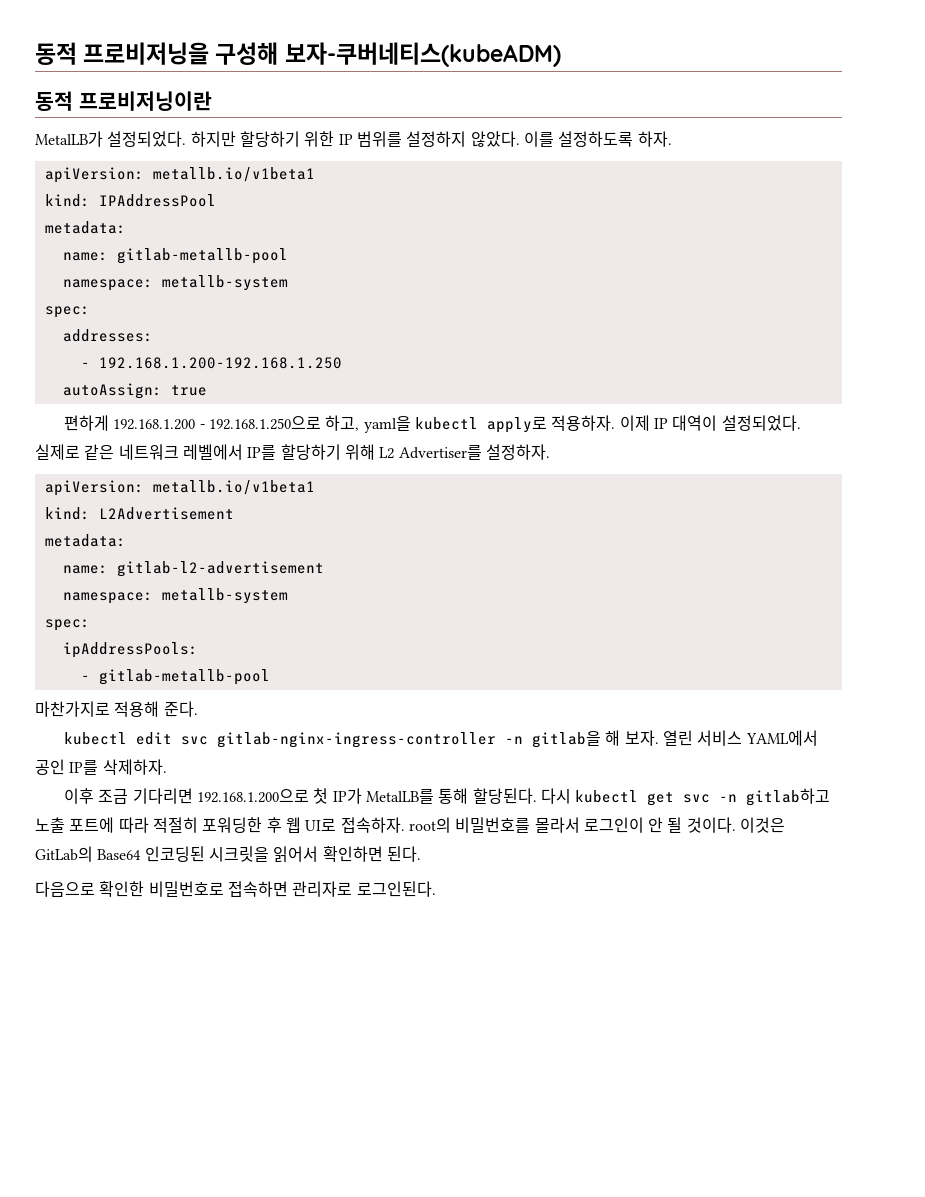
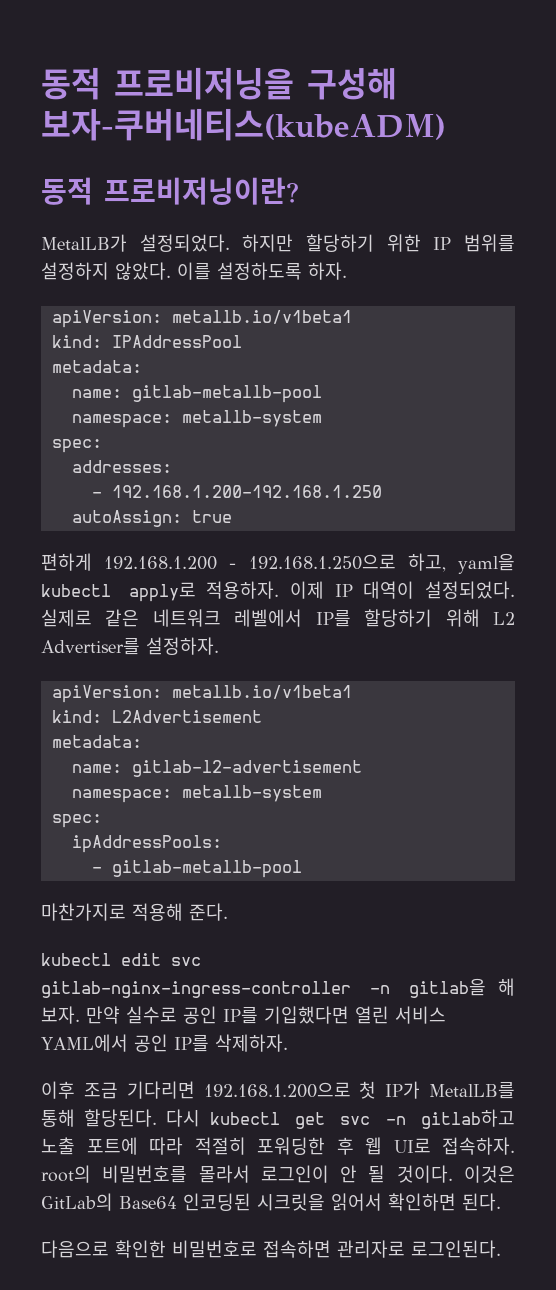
[79,91,212,111] 프로비저닝이란 -> [104,177,299,205] 프로비저닝이란?
(659, 738) none -> [86,1006,349,1024] 만약 실수로 공인 IP를 기입했다면

